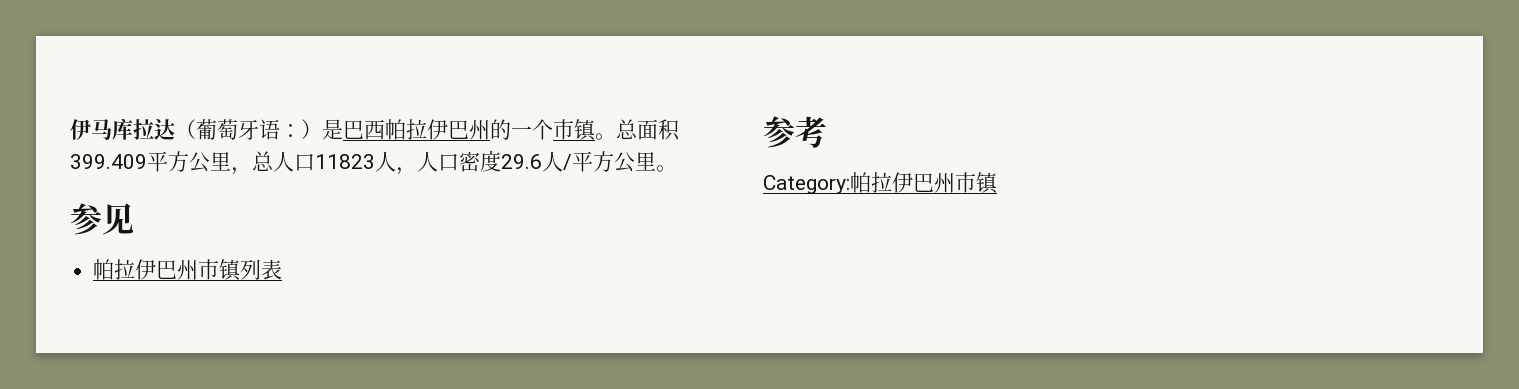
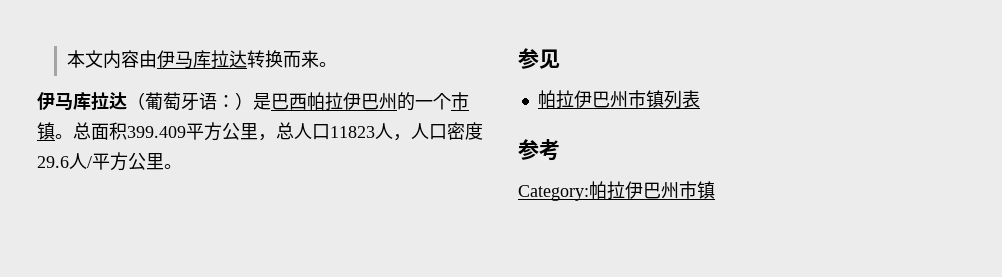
(70, 129) none -> [66,50,337,69] 本文内容由伊马库拉达转换而来。 //

